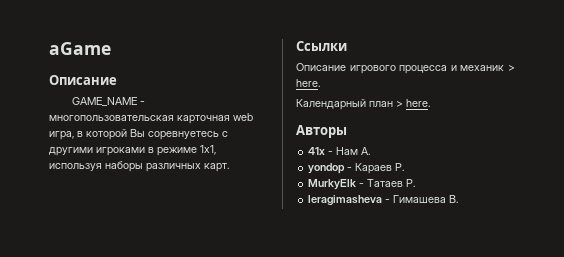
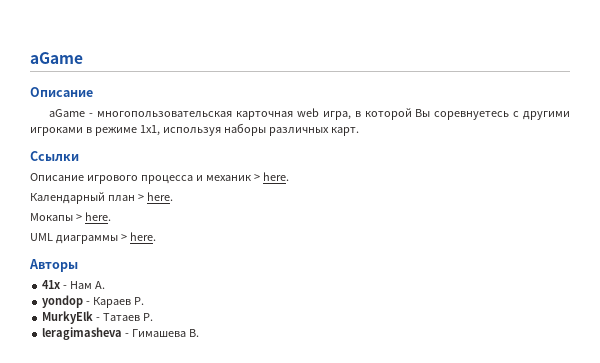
[71,97,137,106] GAME_NAME -> [49,109,86,117] aGame
(430, 103) none -> [30,212,111,221] [30,232,156,244] // Мокапы > here. // UML диаграммы > here.

